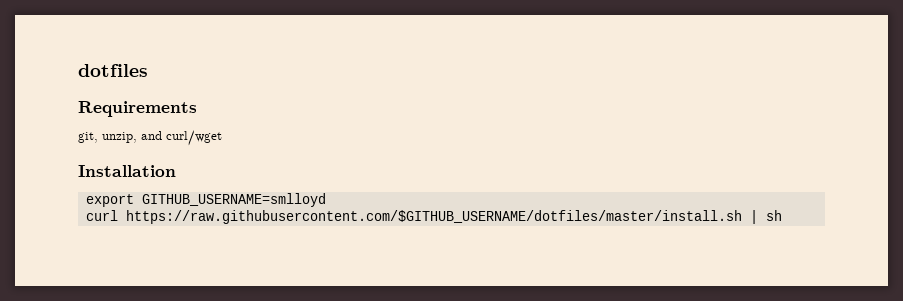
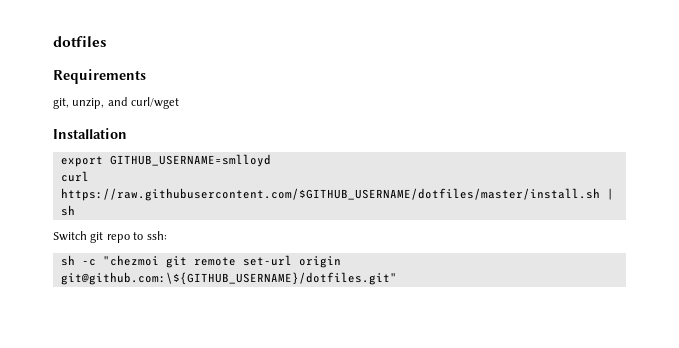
(782, 215) none -> [53,231,167,243] [60,255,341,268] [60,272,397,285] // Switch git repo to ssh: // sh -c "chezmoi git remote set-url origin git@github.com:\${GITHUB_USERNAME}/dotfiles.git"

